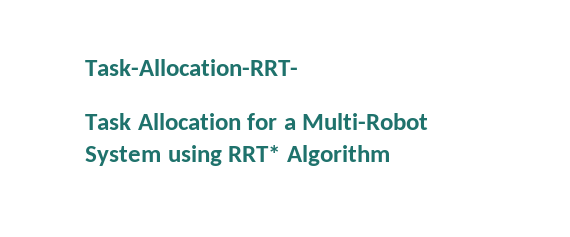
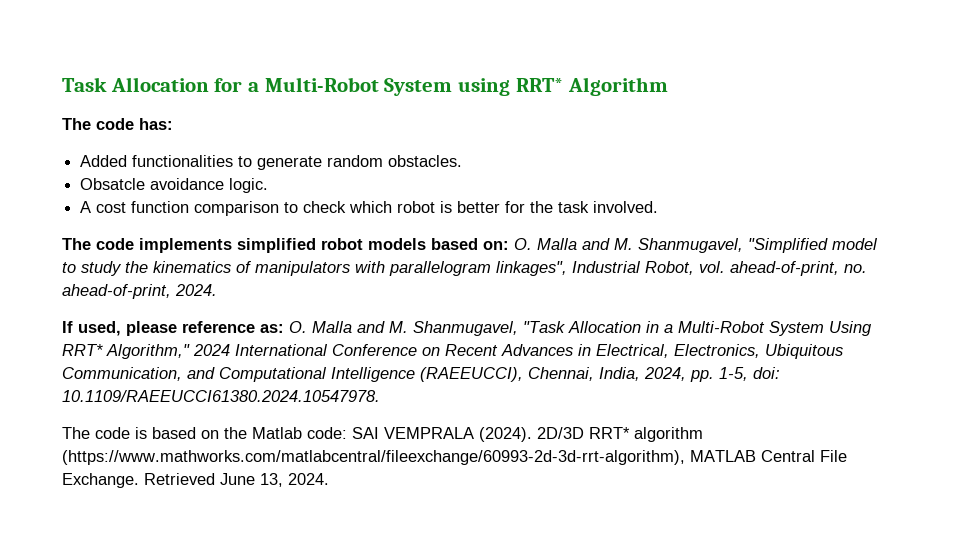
[85,59,298,76] Task-Allocation-RRT- // -> (62, 84) none
(390, 155) none -> [62,118,173,130] [80,155,463,170] [80,178,269,193] [80,201,659,216] [62,238,878,253] [62,261,867,276] [62,284,217,299] [62,321,872,336] [62,344,843,359] [62,367,780,382] [62,390,380,402] [62,427,703,442] [62,450,847,465] [62,473,329,488] // The code has: // Added functionalities to generate random obstacles. // Obsatcle avoidance logic. // A cost function comparison to check which robot is better for the task involved. // The code implements simplified robot models based on: O. Malla and M. Shanmugavel, "Simplified model to study the kinematics of manipulators with parallelogram linkages", Industrial Robot, vol. ahead-of-print, no. ahead-of-print, 2024. // If used, please reference as: O. Malla and M. Shanmugavel, "Task Allocation in a Multi-Robot System Using RRT* Algorithm," 2024 International Conference on Recent Advances in Electrical, Electronics, Ubiquitous Communication, and Computational Intelligence (RAEEUCCI), Chennai, India, 2024, pp. 1-5, doi: 10.1109/RAEEUCCI61380.2024.10547978. // The code is based on the Matlab code: SAI VEMPRALA (2024). 2D/3D RRT* algorithm (https://www.mathworks.com/matlabcentral/fileexchange/60993-2d-3d-rrt-algorithm), MATLAB Central File Exchange. Retrieved June 13, 2024.

